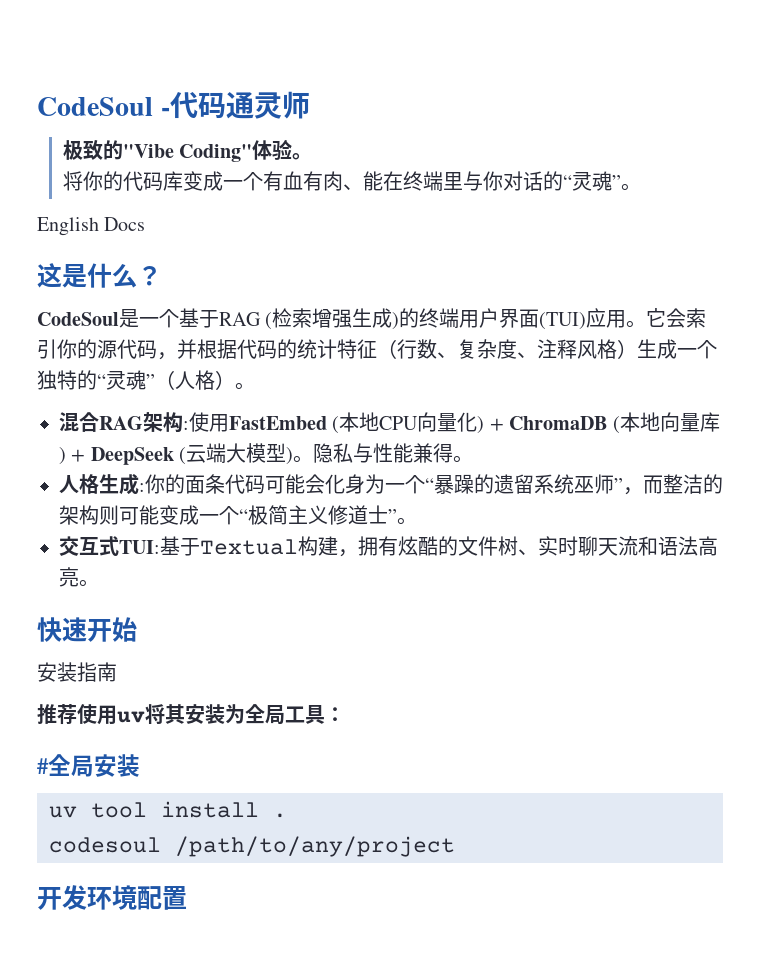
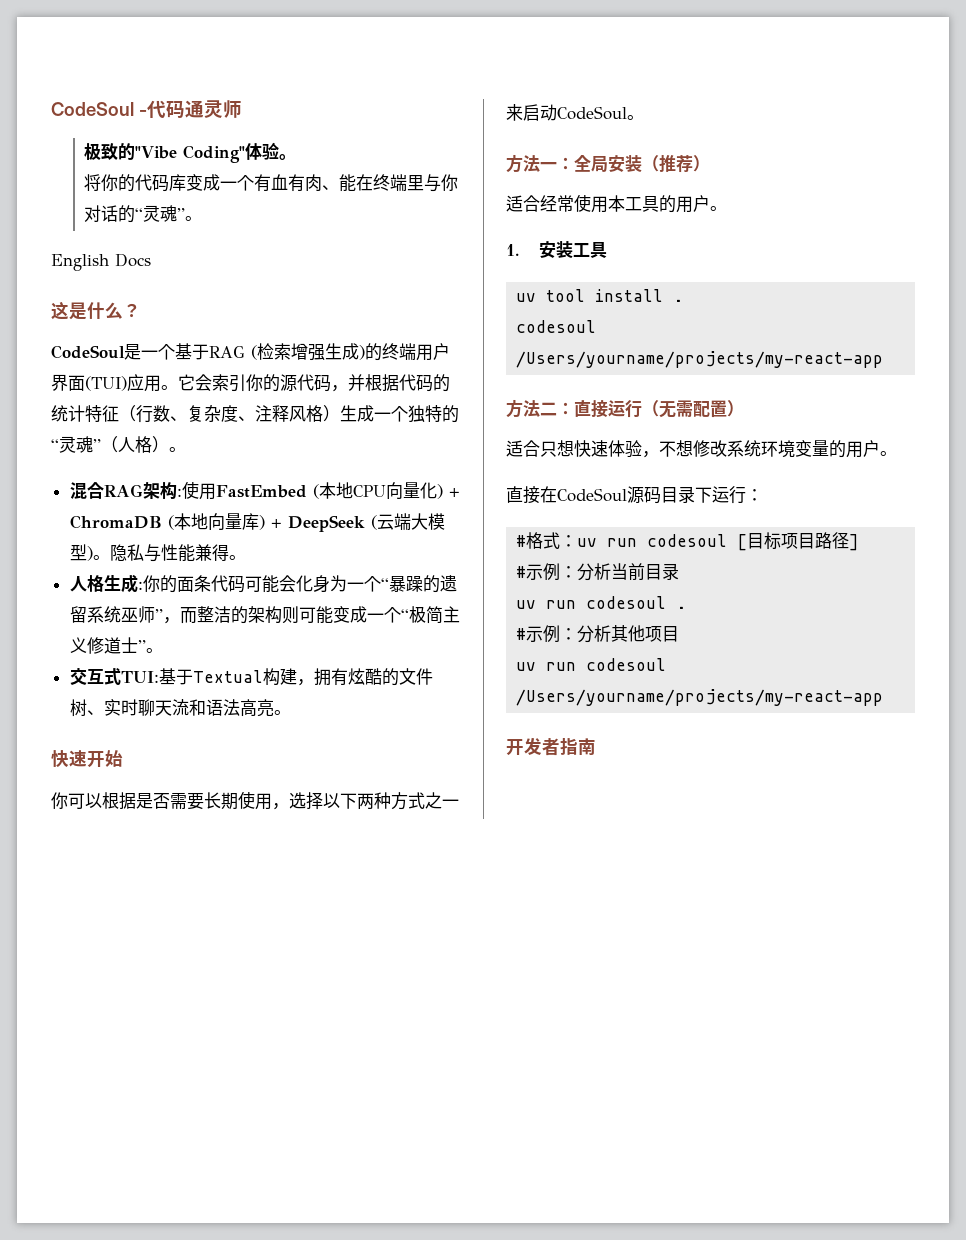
[37,662,117,682] [37,704,345,725] [37,758,49,774] 安装指南 // 推荐使用uv将其安装为全局工具： // # -> [51,791,459,810] [506,104,644,121] [506,154,574,173] 你可以根据是否需要长期使用，选择以下两种方式之一来启动CodeSoul。 // 方法一：
(140, 765) none -> [642,155,710,173] [506,194,727,213] [506,241,608,258] （推荐） // 适合经常使用本工具的用户。 // 1.安装工具
[175,836,455,857] /path/to/any/project -> [516,351,884,368] [506,399,744,418] [506,440,897,458] [506,486,763,504] [516,532,860,551] [516,563,680,581] [516,596,687,609] [516,625,680,643] [516,658,667,671] [516,689,884,706] /Users/yourname/projects/my-react-app // 方法二：直接运行（无需配置） // 适合只想快速体验，不想修改系统环境变量的用户。 // 直接在CodeSoul源码目录下运行： // #格式：uv run codesoul [目标项目路径] // #示例：分析当前目录 // uv run codesoul . // #示例：分析其他项目 // uv run codesoul /Users/yourname/projects/my-react-app
[87,885,187,910] 环境配置 -> [542,738,596,756] 者指南

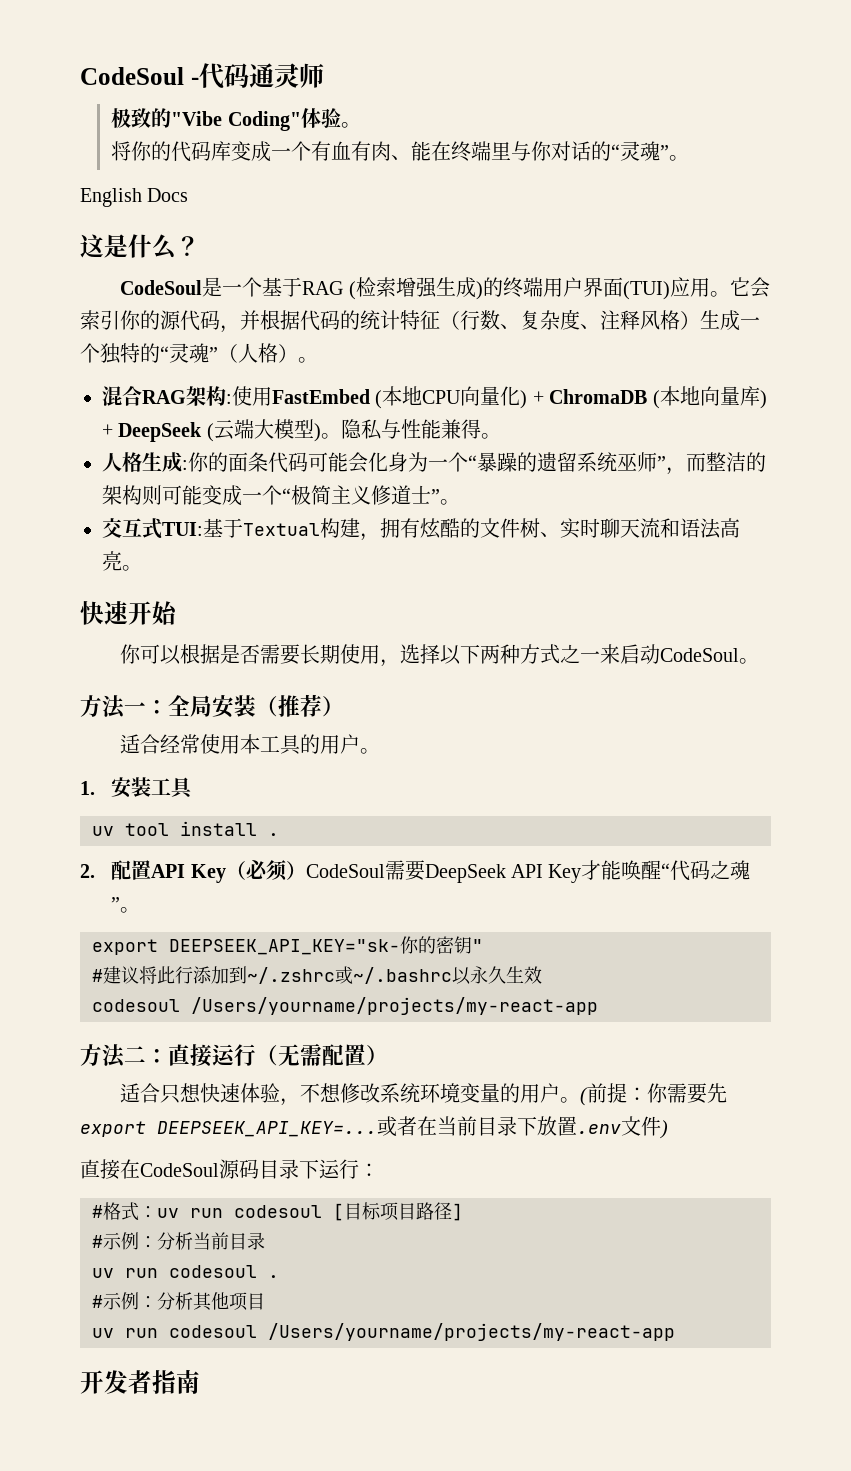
(684, 300) none -> [80,860,751,883] [111,897,141,913] [92,936,483,955] [92,966,542,985] // 2.配置API Key（必须）CodeSoul需要DeepSeek API Key才能唤醒“代码之魂”。 // export DEEPSEEK_API_KEY="sk-你的密钥" // #建议将此行添加到~/.zshrc或~/.bashrc以永久生效
(897, 453) none -> [580,1083,728,1106] [80,1116,668,1139] (前提：你需要先export DEEPSEEK_API_KEY=...或者在当前目录下放置.env文件)

